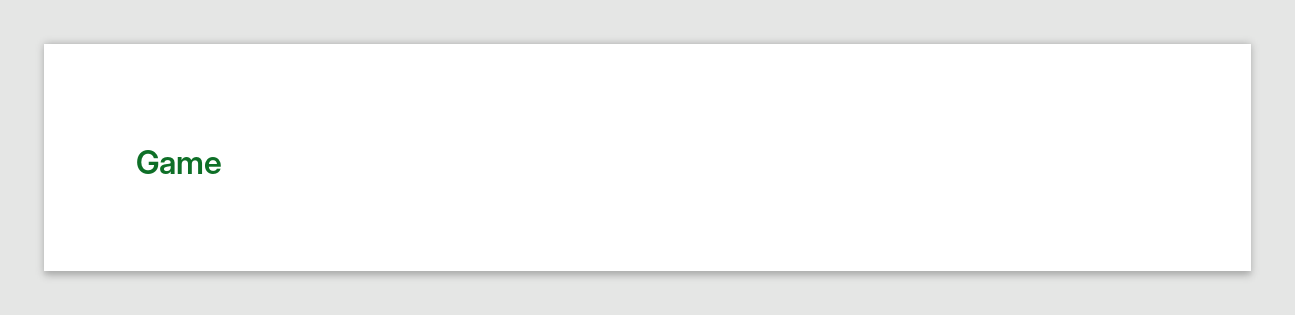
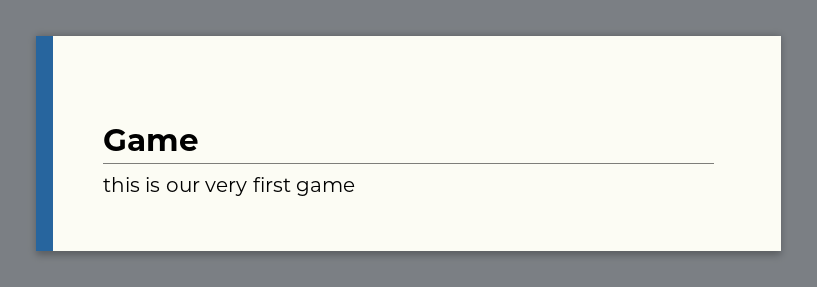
(222, 162) none -> [103,177,355,196] // this is our very first game

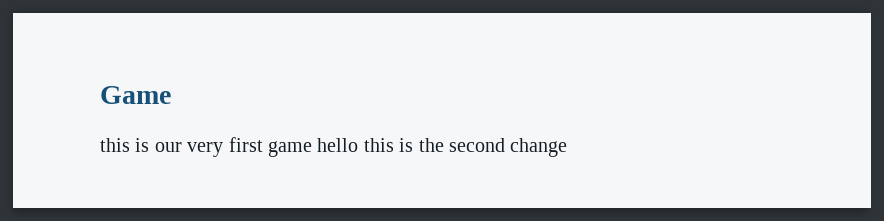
(355, 188) none -> [317,138,568,157] hello this is the second change

